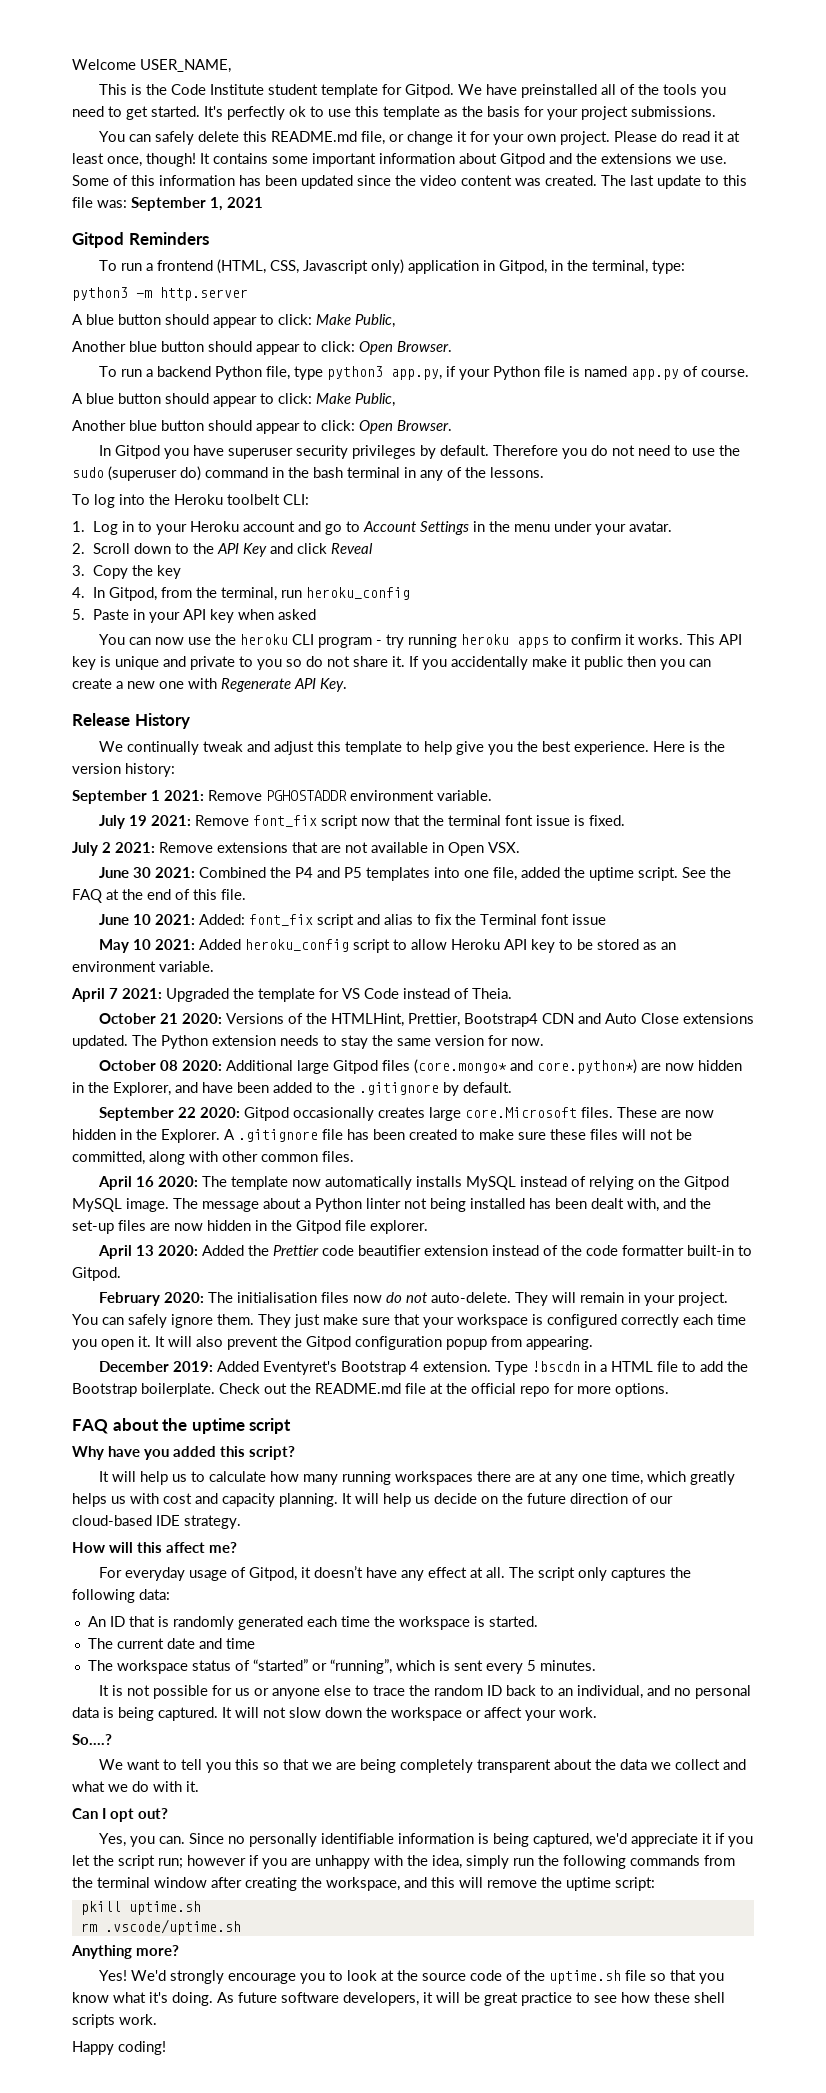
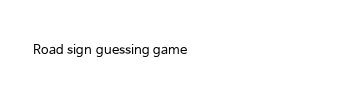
[72,59,231,73] [98,84,726,98] [72,106,716,120] [98,131,740,145] [72,153,727,167] [72,175,747,189] [72,197,263,211] [72,232,209,248] [98,259,685,274] [72,287,248,301] [72,314,395,328] [72,341,452,355] [98,366,749,380] [72,393,395,407] [72,420,452,434] [98,445,740,459] [72,466,544,481] [72,494,309,508] [72,521,673,535] [72,543,374,557] [72,565,182,579] [72,587,411,601] [72,609,317,623] [98,634,742,648] [72,656,711,670] [72,678,347,692] [72,713,190,729] [98,741,725,755] [72,763,175,777] [72,790,492,804] [98,815,625,829] [72,842,520,856] [98,867,731,881] [72,889,246,903] [98,914,606,928] [98,939,676,953] [72,961,214,972] [71,988,512,1002] [98,1013,754,1027] [72,1035,544,1049] [98,1059,742,1074] [72,1082,512,1096] [98,1107,714,1121] [72,1129,692,1143] [72,1151,354,1165] [97,1176,729,1190] [72,1198,711,1212] [72,1220,428,1234] [97,1245,752,1259] [72,1267,121,1281] [98,1292,728,1306] [72,1314,746,1328] [72,1336,593,1350] [98,1361,748,1375] [72,1383,669,1397] [72,1418,292,1434] [72,1446,295,1460] [98,1471,735,1485] [72,1493,673,1507] [72,1515,241,1529] [72,1542,237,1553] [98,1566,691,1581] [72,1589,170,1603] [87,1616,538,1630] [87,1638,255,1649] [87,1659,596,1674] [98,1685,751,1699] [72,1707,597,1721] [72,1734,112,1745] [98,1759,746,1773] [72,1781,199,1792] [72,1808,168,1822] [98,1833,753,1847] [72,1855,735,1869] [72,1877,655,1891] [80,1901,201,1915] [80,1919,241,1935] [71,1945,179,1959] [98,1970,724,1984] [72,1992,725,2006] [72,2014,157,2028] [72,2041,166,2055] Welcome USER_NAME, // This is the Code Institute student template for Gitpod. We have preinstalled all of the tools you need to get started. It's perfectly ok to use this template as the basis for your project submissions. // You can safely delete this README.md file, or change it for your own project. Please do read it at least once, though! It contains some important information about Gitpod and the extensions we use. Some of this information has been updated since the video content was created. The last update to this file was: September 1, 2021 // Gitpod Reminders // To run a frontend (HTML, CSS, Javascript only) application in Gitpod, in the terminal, type: // python3 -m http.server // A blue button should appear to click: Make Public, // Another blue button should appear to click: Open Browser. // To run a backend Python file, type python3 app.py, if your Python file is named app.py of course. // A blue button should appear to click: Make Public, // Another blue button should appear to click: Open Browser. // In Gitpod you have superuser security privileges by default. Therefore you do not need to use the sudo (superuser do) command in the bash terminal in any of the lessons. // To log into the Heroku toolbelt CLI: // 1. Log in to your Heroku account and go to Account Settings in the menu under your avatar. // 2. Scroll down to the API Key and click Reveal // 3. Copy the key // 4. In Gitpod, from the terminal, run heroku_config // 5. Paste in your API key when asked // You can now use the heroku CLI program - try running heroku apps to confirm it works. This API key is unique and private to you so do not share it. If you accidentally make it public then you can create a new one with Regenerate API Key. // Release History // We continually tweak and adjust this template to help give you the best experience. Here is the version history: // September 1 2021: Remove PGHOSTADDR environment variable. // July 19 2021: Remove font_fix script now that the terminal font issue is fixed. // July 2 2021: Remove extensions that are not available in Open VSX. // June 30 2021: Combined the P4 and P5 templates into one file, added the uptime script. See the FAQ at the end of this file. // June 10 2021: Added: font_fix script and alias to fix the Terminal font issue // May 10 2021: Added heroku_config script to allow Heroku API key to be stored as an environment variable. // April 7 2021: Upgraded the template for VS Code instead of Theia. // October 21 2020: Versions of the HTMLHint, Prettier, Bootstrap4 CDN and Auto Close extensions updated. The Python extension needs to stay the same version for now. // October 08 2020: Additional large Gitpod files (core.mongo* and core.python*) are now hidden in the Explorer, and have been added to the .gitignore by default. // September 22 2020: Gitpod occasionally creates large core.Microsoft files. These are now hidden in the Explorer. A .gitignore file has been created to make sure these files will not be committed, along with other common files. // April 16 2020: The template now automatically installs MySQL instead of relying on the Gitpod MySQL image. The message about a Python linter not being installed has been dealt with, and the set-up files are now hidden in the Gitpod file explorer. // April 13 2020: Added the Prettier code beautifier extension instead of the code formatter built-in to Gitpod. // February 2020: The initialisation files now do not auto-delete. They will remain in your project. You can safely ignore them. They just make sure that your workspace is configured correctly each time you open it. It will also prevent the Gitpod configuration popup from appearing. // December 2019: Added Eventyret's Bootstrap 4 extension. Type !bscdn in a HTML file to add the Bootstrap boilerplate. Check out the README.md file at the official repo for more options. // FAQ about the uptime script // Why have you added this script? // It will help us to calculate how many running workspaces there are at any one time, which greatly helps us with cost and capacity planning. It will help us decide on the future direction of our cloud-based IDE strategy. // How will this affect me? // For everyday usage of Gitpod, it doesn’t have any effect at all. The script only captures the following data: // An ID that is randomly generated each time the workspace is started. // The current date and time // The workspace status of “started” or “running”, which is sent every 5 minutes. // It is not possible for us or anyone else to trace the random ID back to an individual, and no personal data is being captured. It will not slow down the workspace or affect your work. // So….? // We want to tell you this so that we are being completely transparent about the data we collect and what we do with it. // Can I opt out? // Yes, you can. Since no personally identifiable information is being captured, we'd appreciate it if you let the script run; however if you are unhappy with the idea, simply run the following commands from the terminal window after creating the workspace, and this will remove the uptime script: // pkill uptime.sh // rm .vscode/uptime.sh // Anything more? // Yes! We'd strongly encourage you to look at the source code of the uptime.sh file so that you know what it's doing. As future software developers, it will be great practice to see how these shell scripts work. // Happy coding! -> [33,44,188,58] Road sign guessing game

